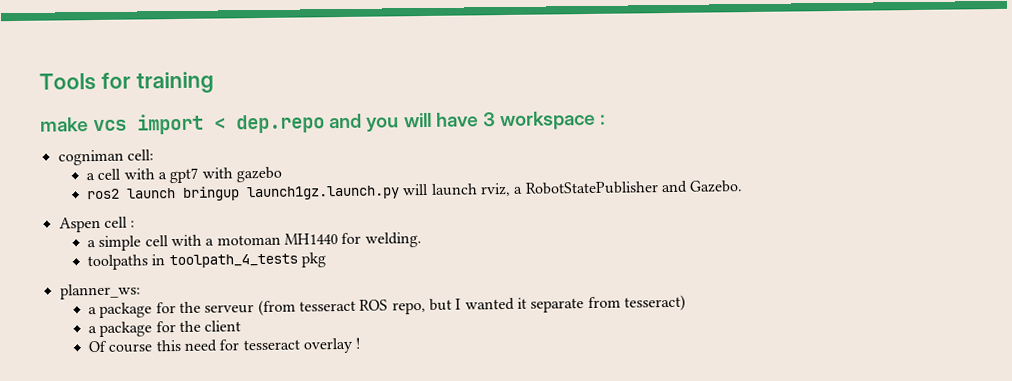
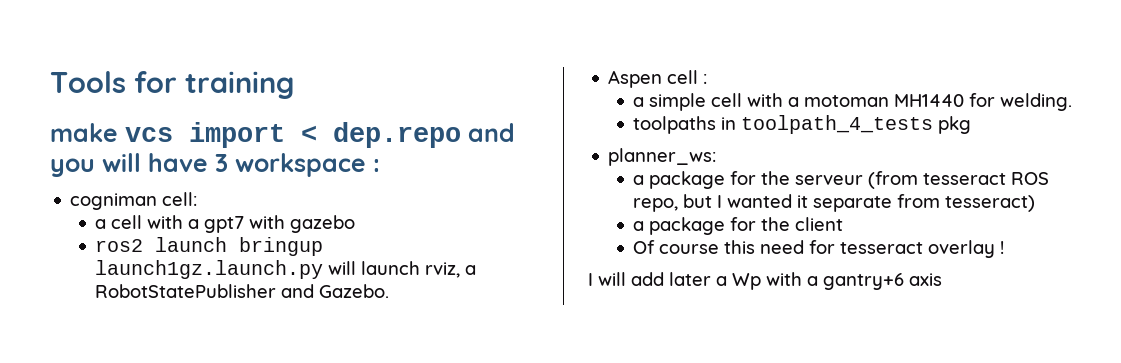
(362, 343) none -> [588,272,942,290] // I will add later a Wp with a gantry+6 axis

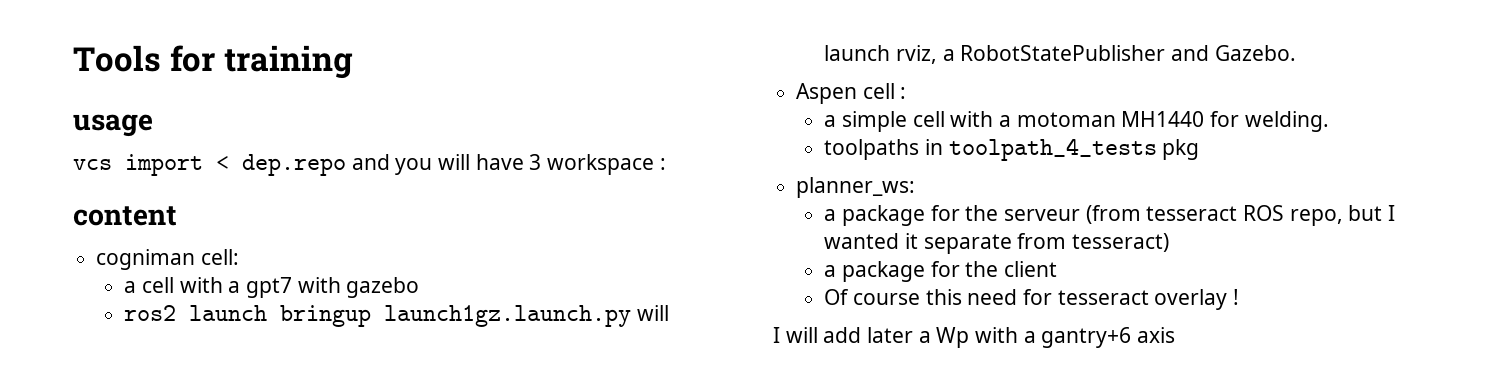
[50,123,118,142] make -> [73,114,153,137] usage //
(380, 165) none -> [73,206,177,226] // content

